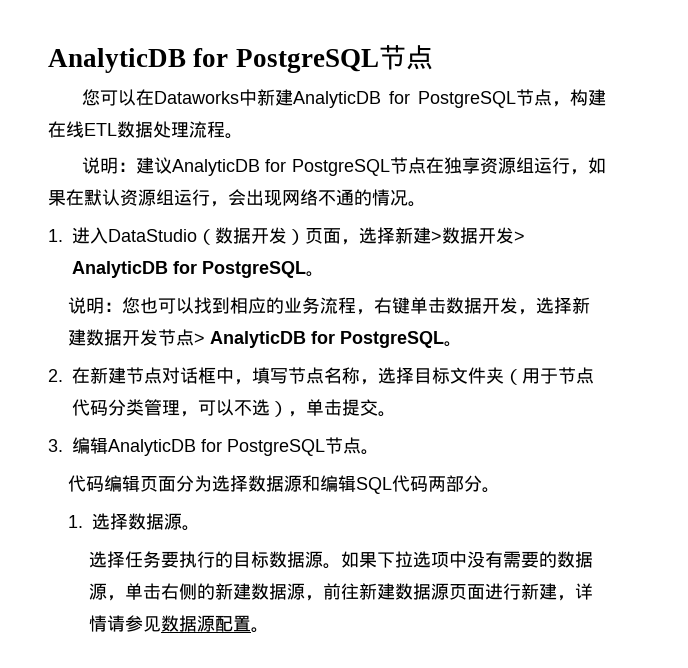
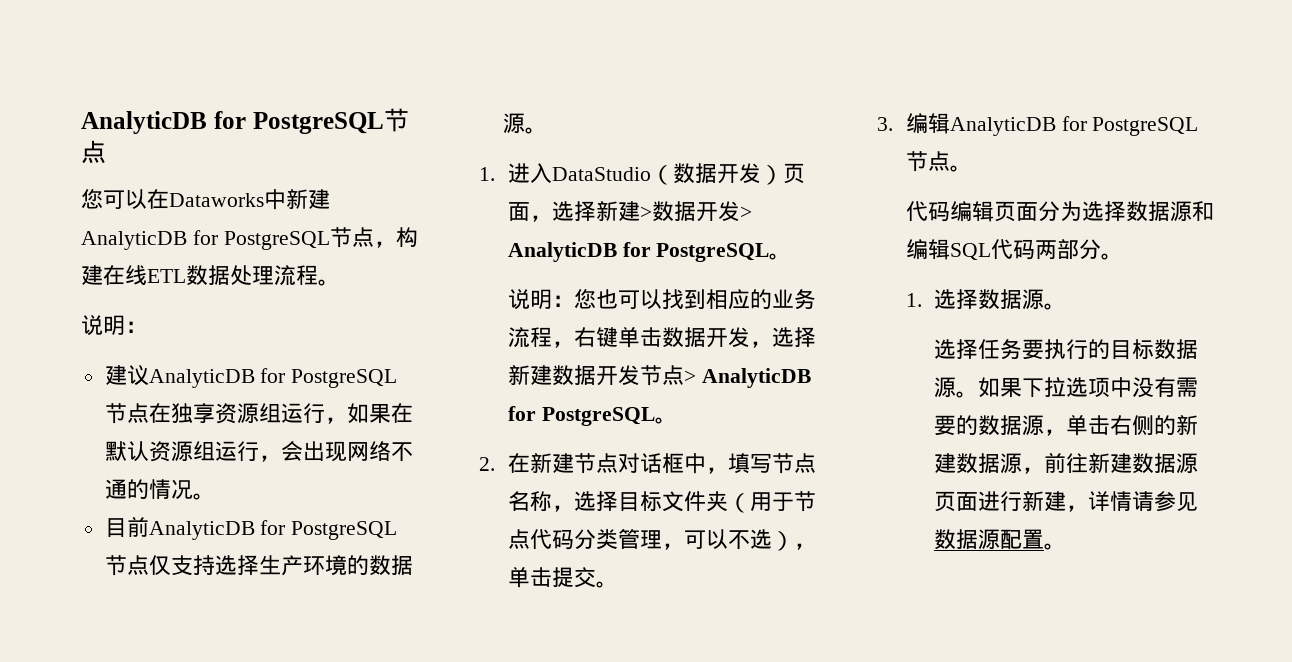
(136, 167) none -> (147, 327) //
(426, 204) none -> [104,516,398,540] [104,555,413,576] [502,113,547,134] // 目前AnalyticDB for PostgreSQL节点仅支持选择生产环境的数据源。

